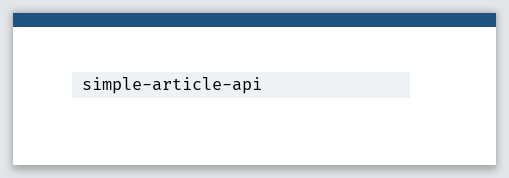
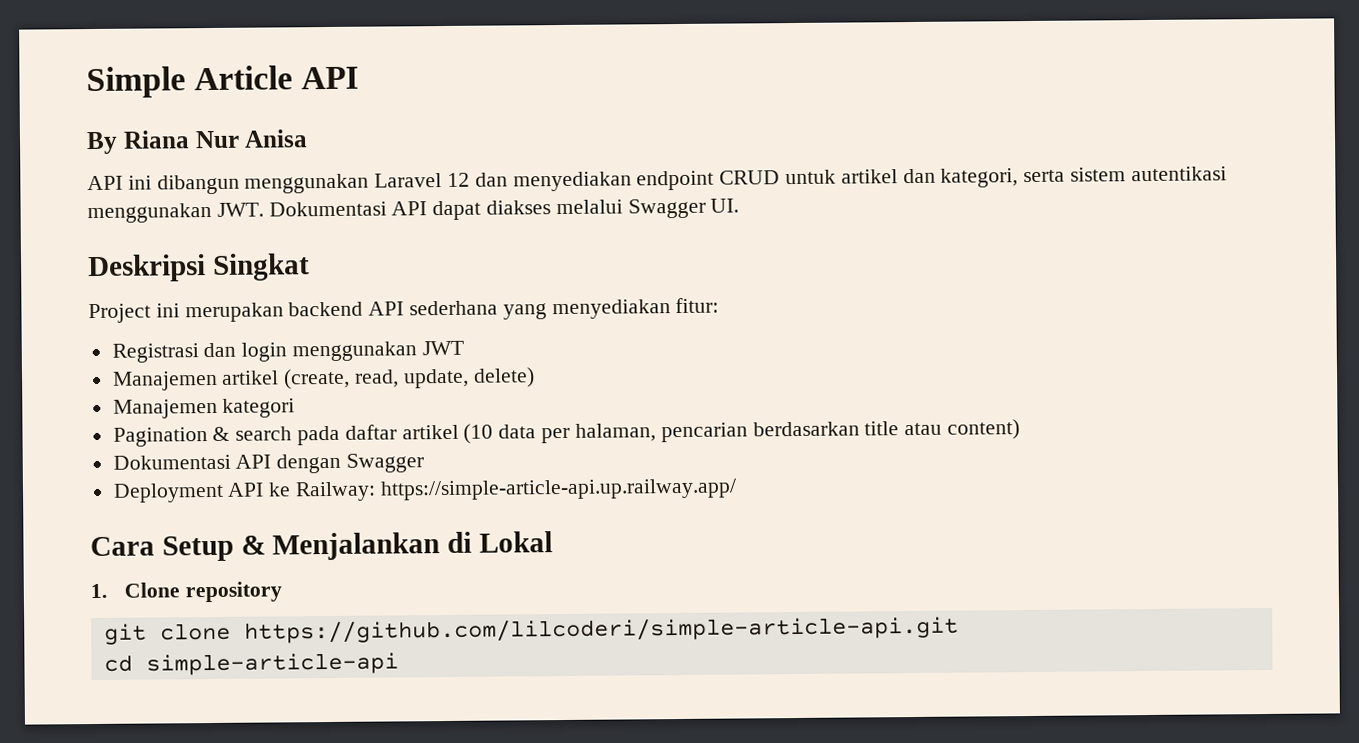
(82, 85) none -> [86,65,360,99] [86,129,309,155] [87,166,1227,195] [87,198,740,224] [87,253,310,283] [88,297,720,324] [111,340,464,363] [111,367,535,391] [112,398,296,419] [112,419,1020,447] [112,453,425,474] [112,478,737,503] [90,531,554,562] [90,581,282,603] [103,616,959,645] [103,654,133,672] Simple Article API // By Riana Nur Anisa // API ini dibangun menggunakan Laravel 12 dan menyediakan endpoint CRUD untuk artikel dan kategori, serta sistem autentikasi menggunakan JWT. Dokumentasi API dapat diakses melalui Swagger UI. // Deskripsi Singkat // Project ini merupakan backend API sederhana yang menyediakan fitur: // Registrasi dan login menggunakan JWT // Manajemen artikel (create, read, update, delete) // Manajemen kategori // Pagination & search pada daftar artikel (10 data per halaman, pencarian berdasarkan title atau content) // Dokumentasi API dengan Swagger // Deployment API ke Railway: https://simple-article-api.up.railway.app/ // Cara Setup & Menjalankan di Lokal // 1. Clone repository // git clone https://github.com/lilcoderi/simple-article-api.git // cd

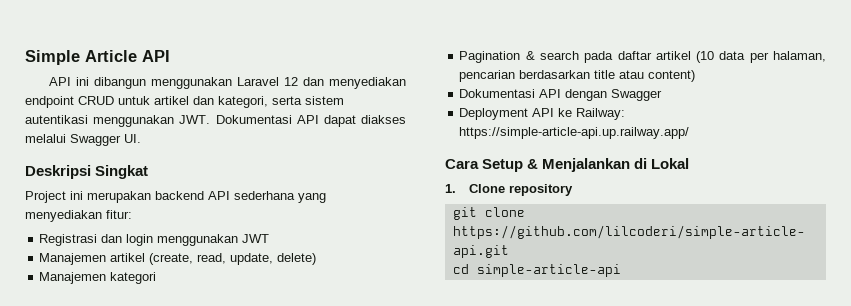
[86,129,309,155] // By Riana Nur Anisa -> (170, 56) none

